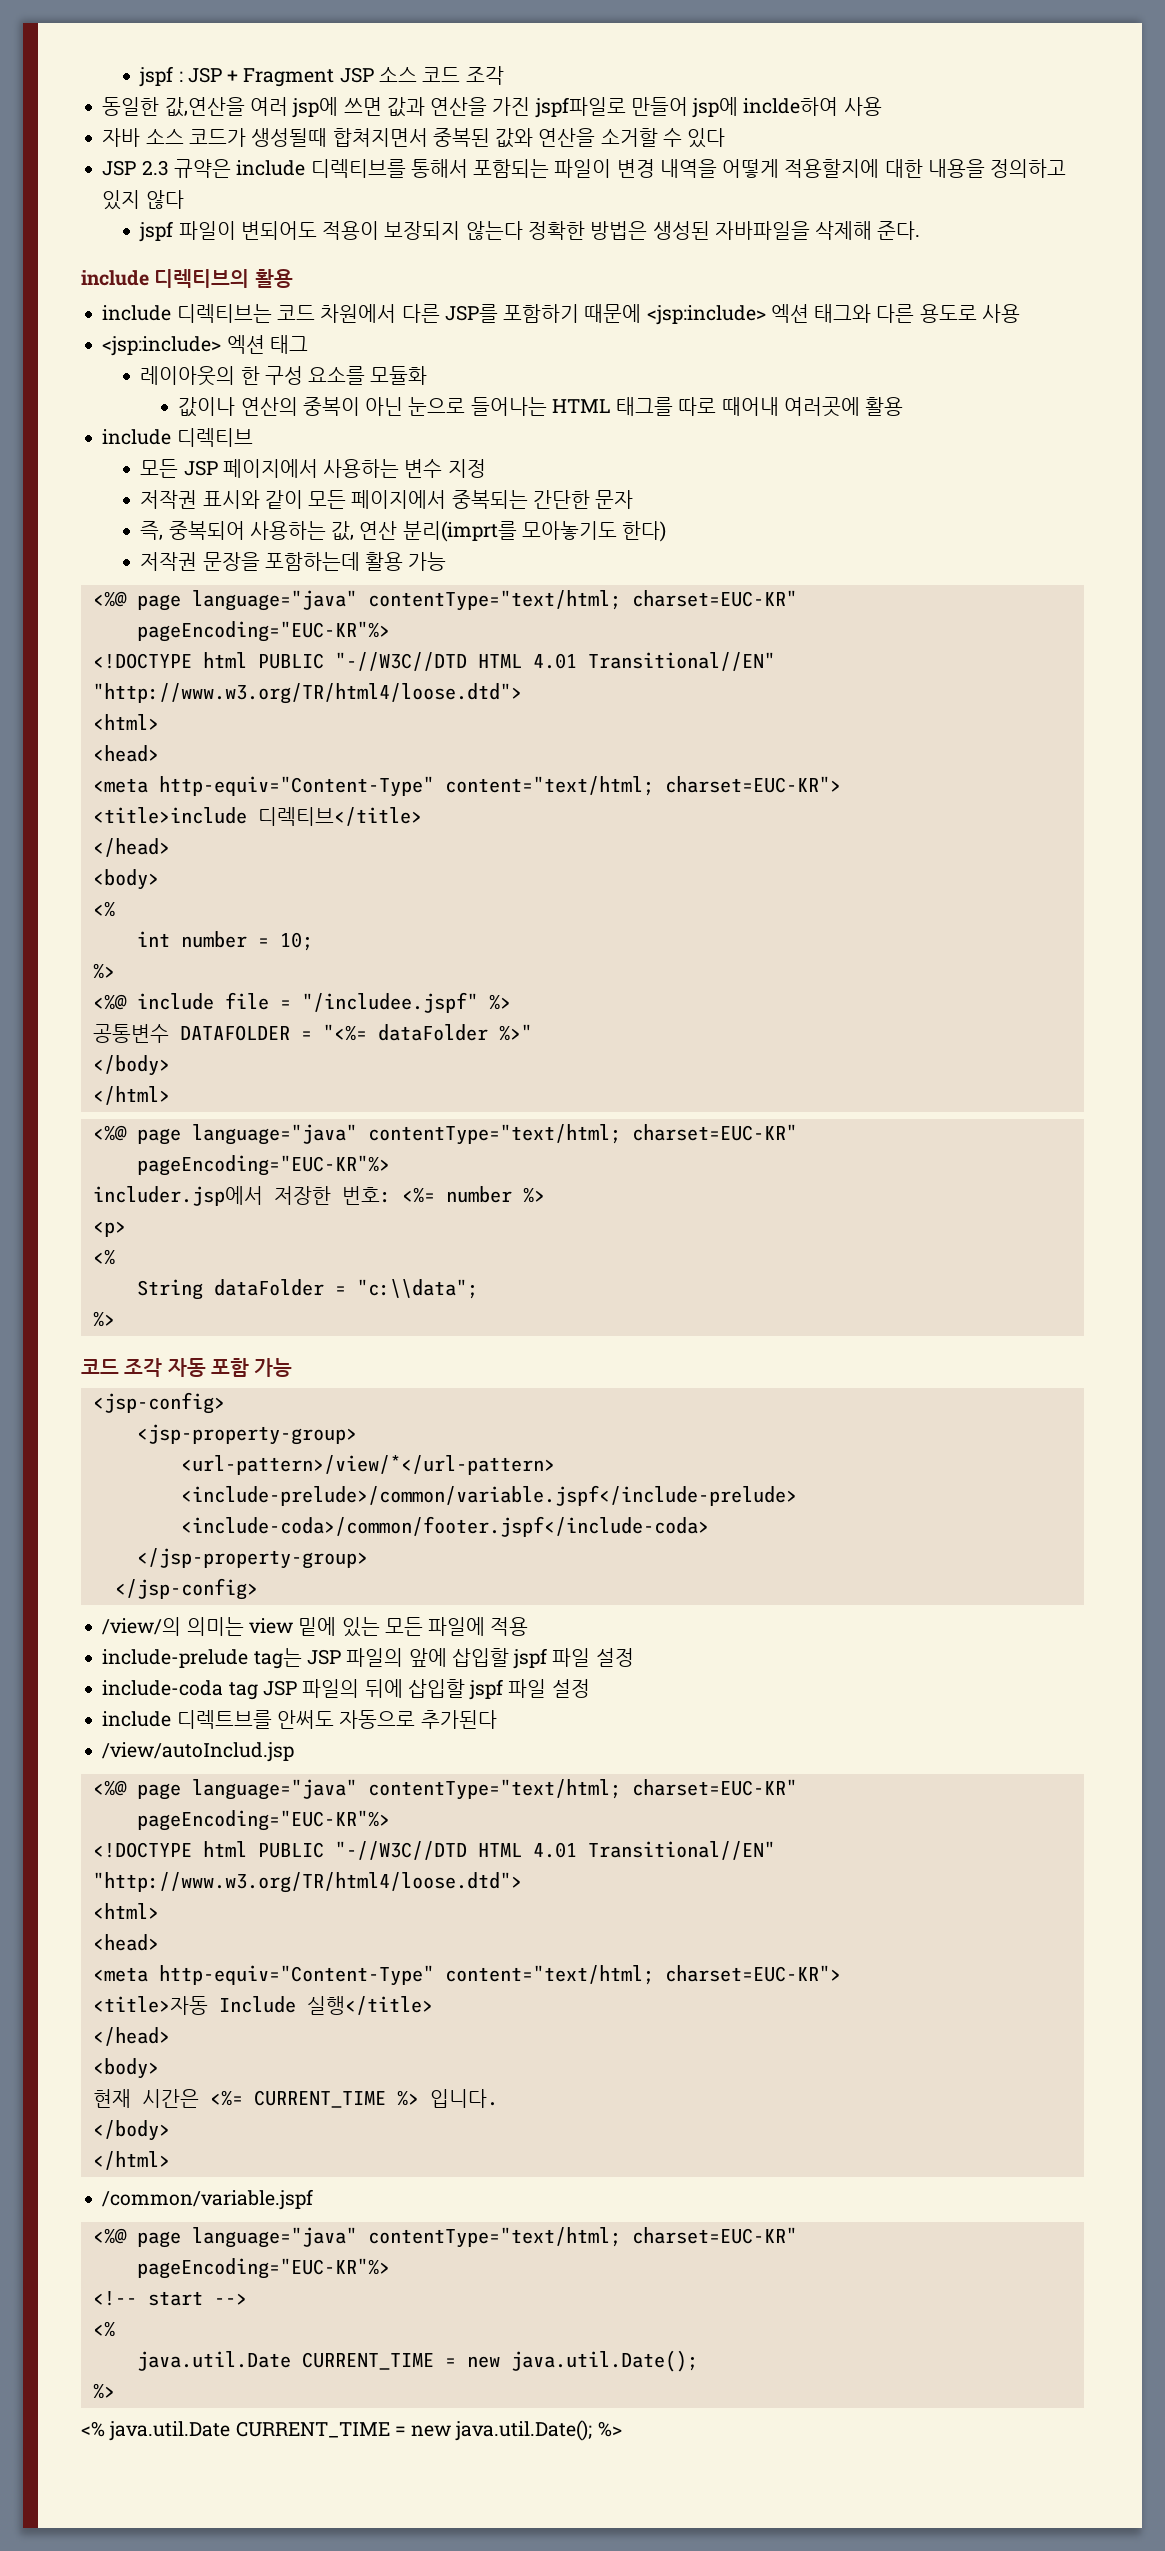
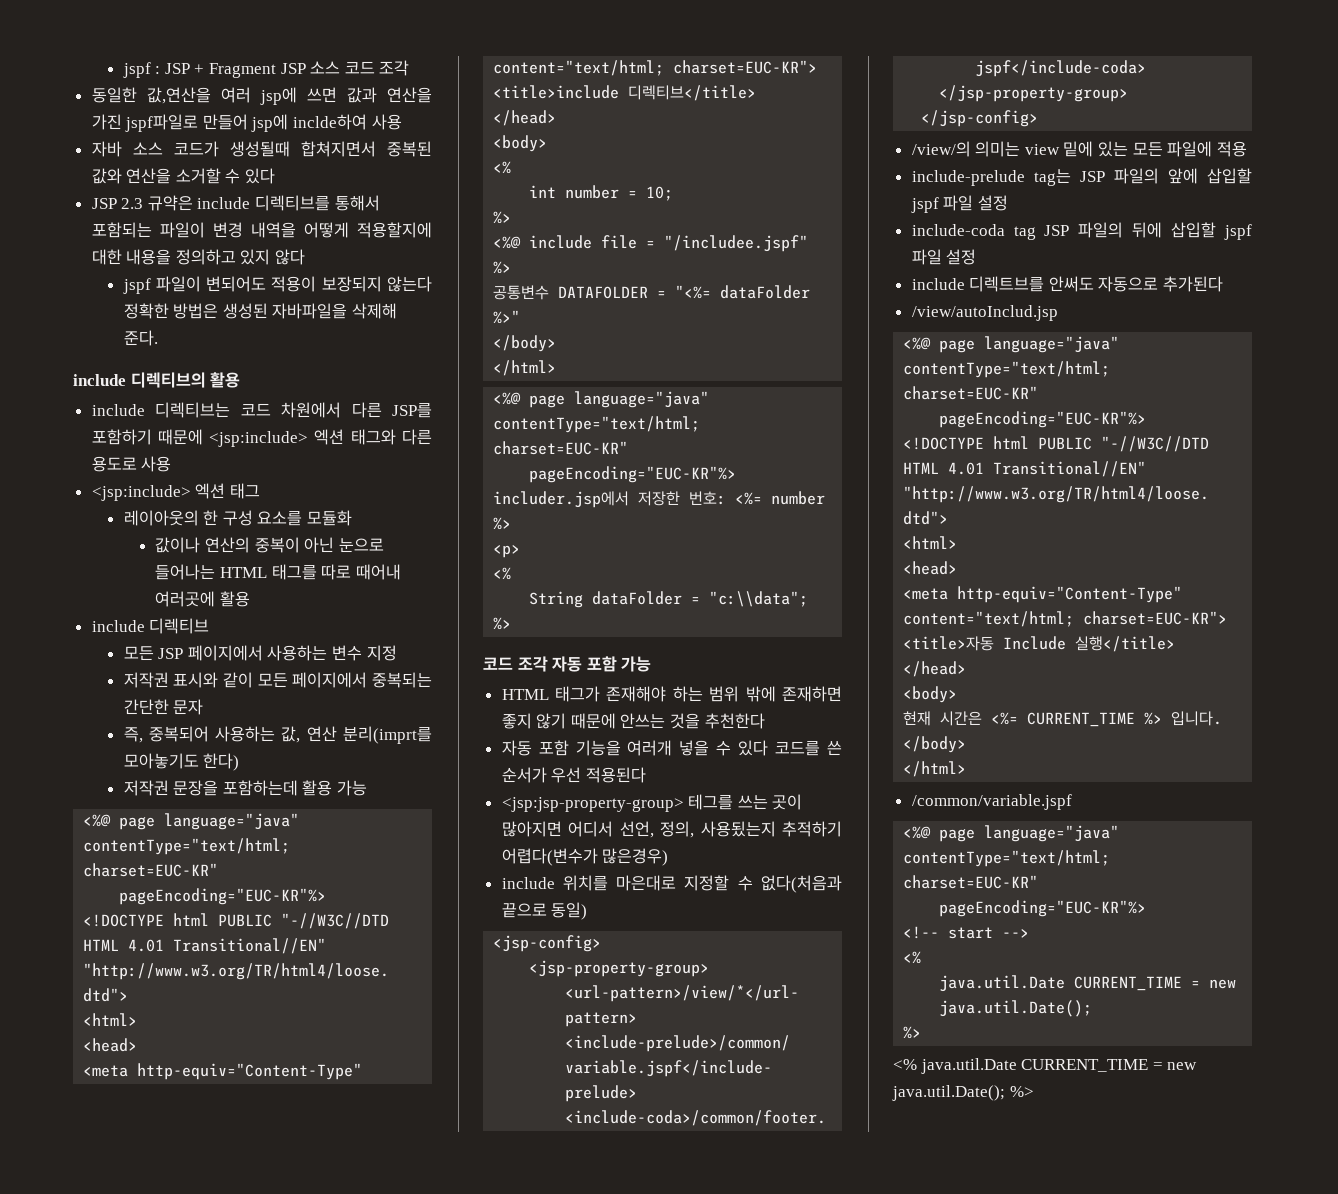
(293, 1367) none -> [501,686,842,702] [501,713,765,729] [501,740,842,756] [501,767,646,783] [501,794,803,812] [501,821,842,838] [501,848,669,866] [501,875,842,893] [501,902,588,920] // HTML 태그가 존재해야 하는 범위 밖에 존재하면 좋지 않기 때문에 안쓰는 것을 추천한다 // 자동 포함 기능을 여러개 넣을 수 있다 코드를 쓴 순서가 우선 적용된다 // <jsp:jsp-property-group> 테그를 쓰는 곳이 많아지면 어디서 선언, 정의, 사용됬는지 추적하기 어렵다(변수가 많은경우) // include 위치를 마은대로 지정할 수 없다(처음과 끝으로 동일)

